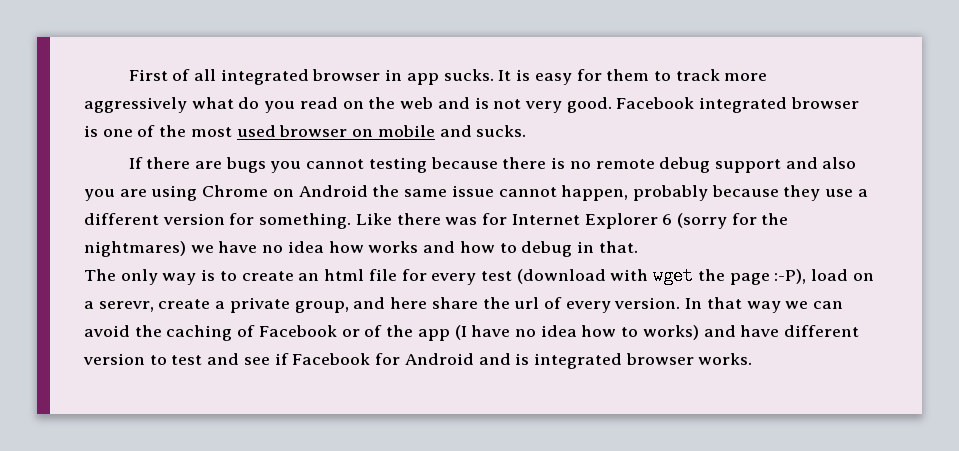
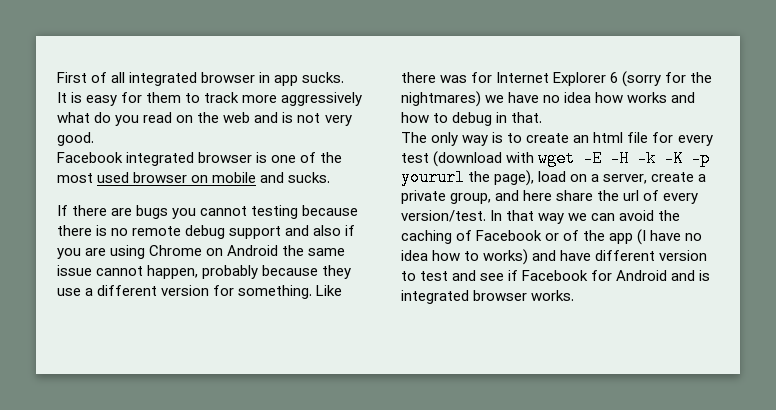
(494, 75) none -> (345, 77) //
(612, 105) none -> (94, 139) //
(857, 163) none -> [345,225,356,236] if
[697,269,807,285] the page :-P), -> [583,150,711,167] [401,169,535,186] -E -H -k -K -p yoururl the page),
[98,301,154,312] serevr, -> [603,174,648,184] server,
[614,297,681,309] version. -> [401,210,486,222] version/test.

